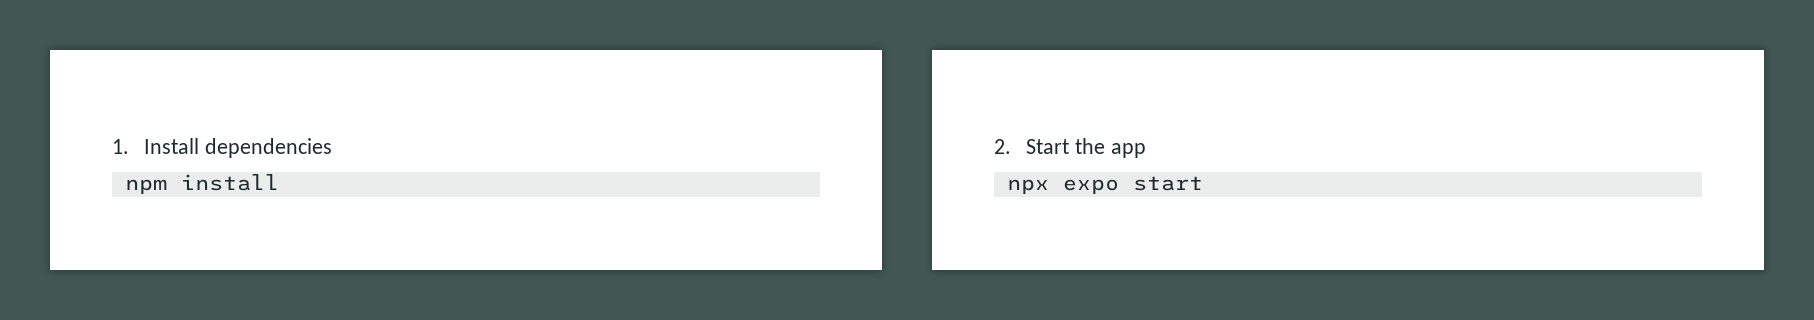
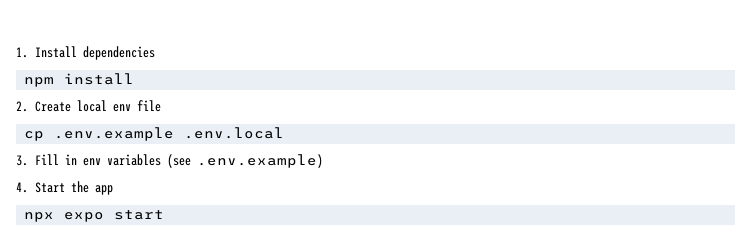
(1011, 146) none -> [35,100,162,112] [24,127,285,141] [16,154,324,168] [16,182,28,193] Create local env file // cp .env.example .env.local // 3. Fill in env variables (see .env.example) // 4.

